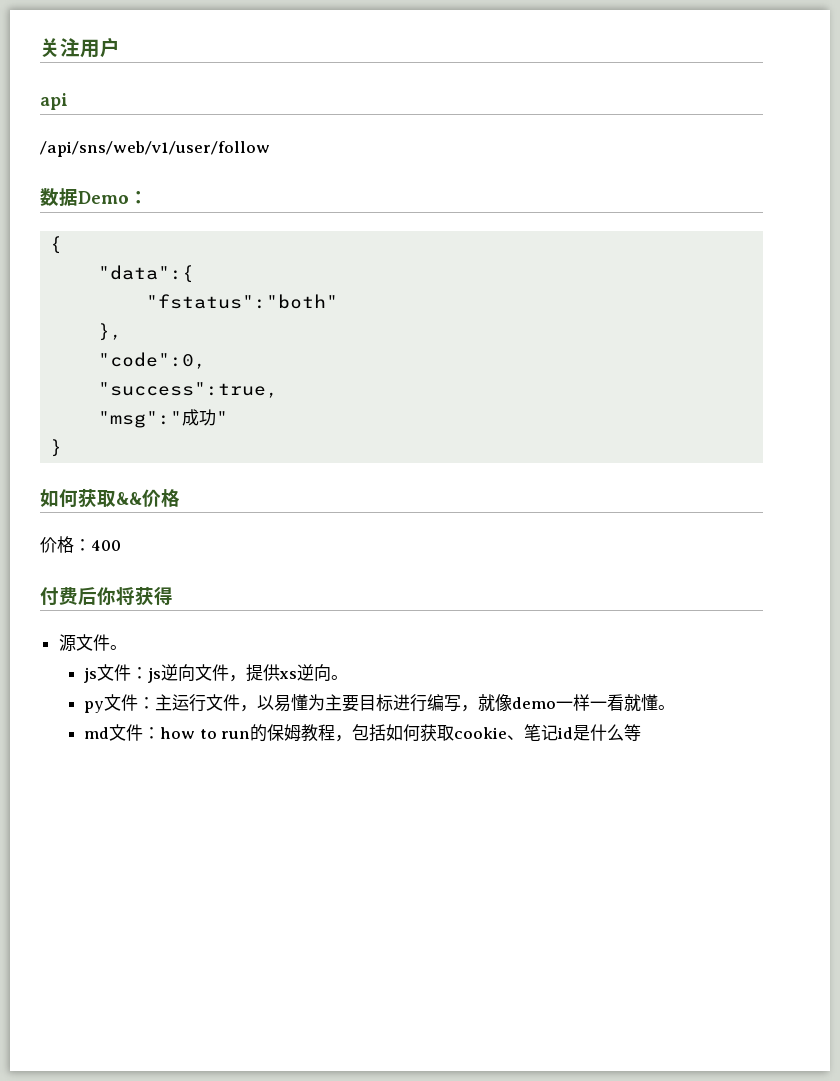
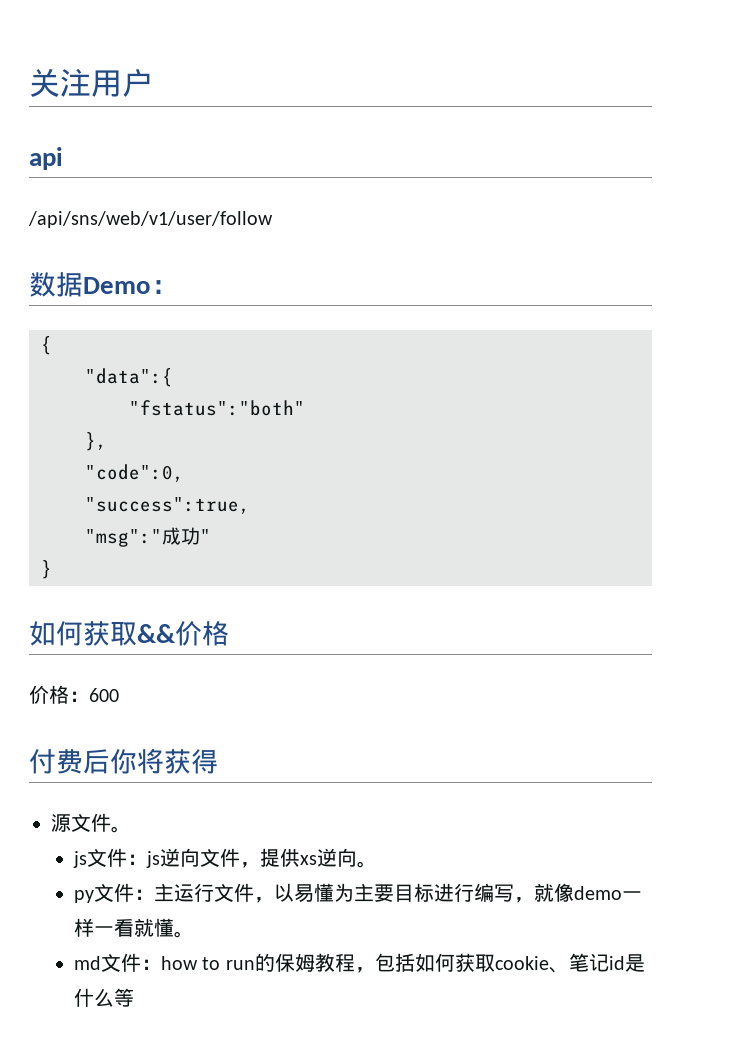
[91,540,121,551] 400 -> [89,688,119,702] 600

